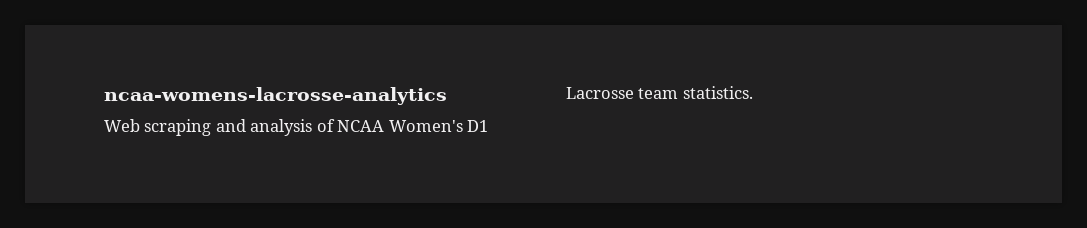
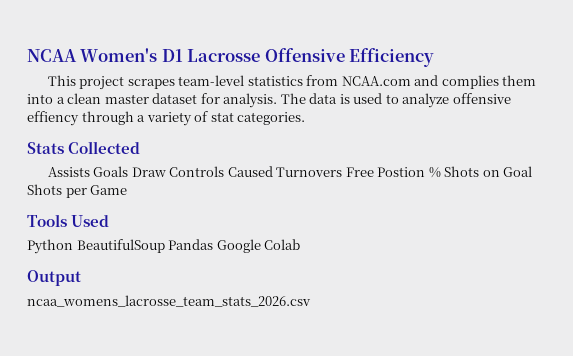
[104,87,447,105] [104,119,489,136] [566,86,753,99] ncaa-womens-lacrosse-analytics // Web scraping and analysis of NCAA Women's D1 Lacrosse team statistics. -> [27,48,435,67] [47,75,537,90] [27,93,511,108] [27,111,306,126] [27,141,141,154] [47,166,533,178] [27,184,128,198] [27,214,110,227] [27,239,301,254] [27,270,81,286] [27,295,311,307] NCAA Women's D1 Lacrosse Offensive Efficiency // This project scrapes team-level statistics from NCAA.com and complies them into a clean master dataset for analysis. The data is used to analyze offensive effiency through a variety of stat categories. // Stats Collected // Assists Goals Draw Controls Caused Turnovers Free Postion % Shots on Goal Shots per Game // Tools Used // Python BeautifulSoup Pandas Google Colab // Output // ncaa_womens_lacrosse_team_stats_2026.csv

